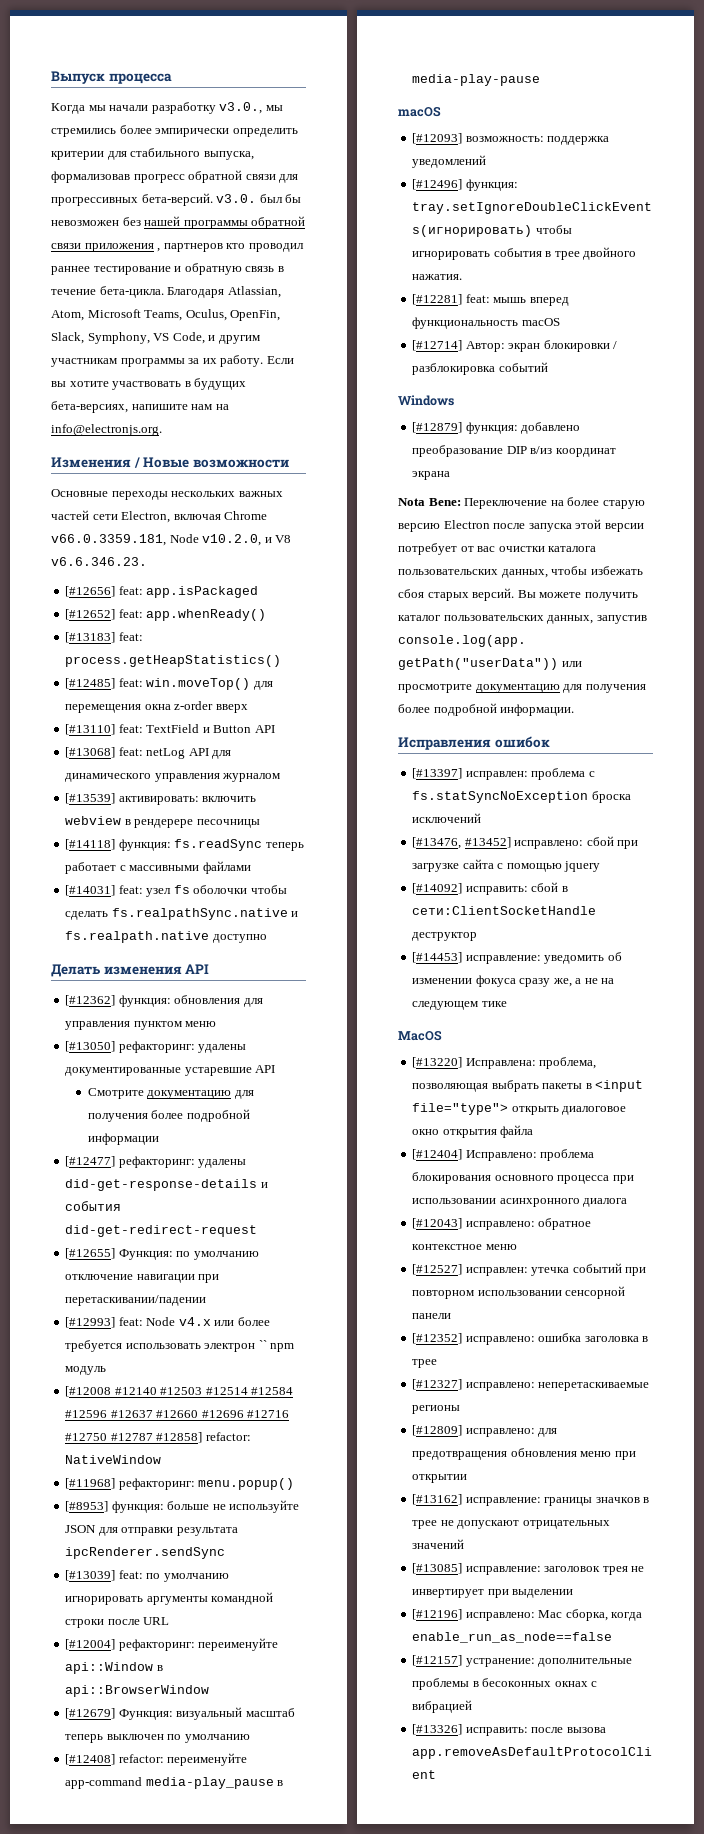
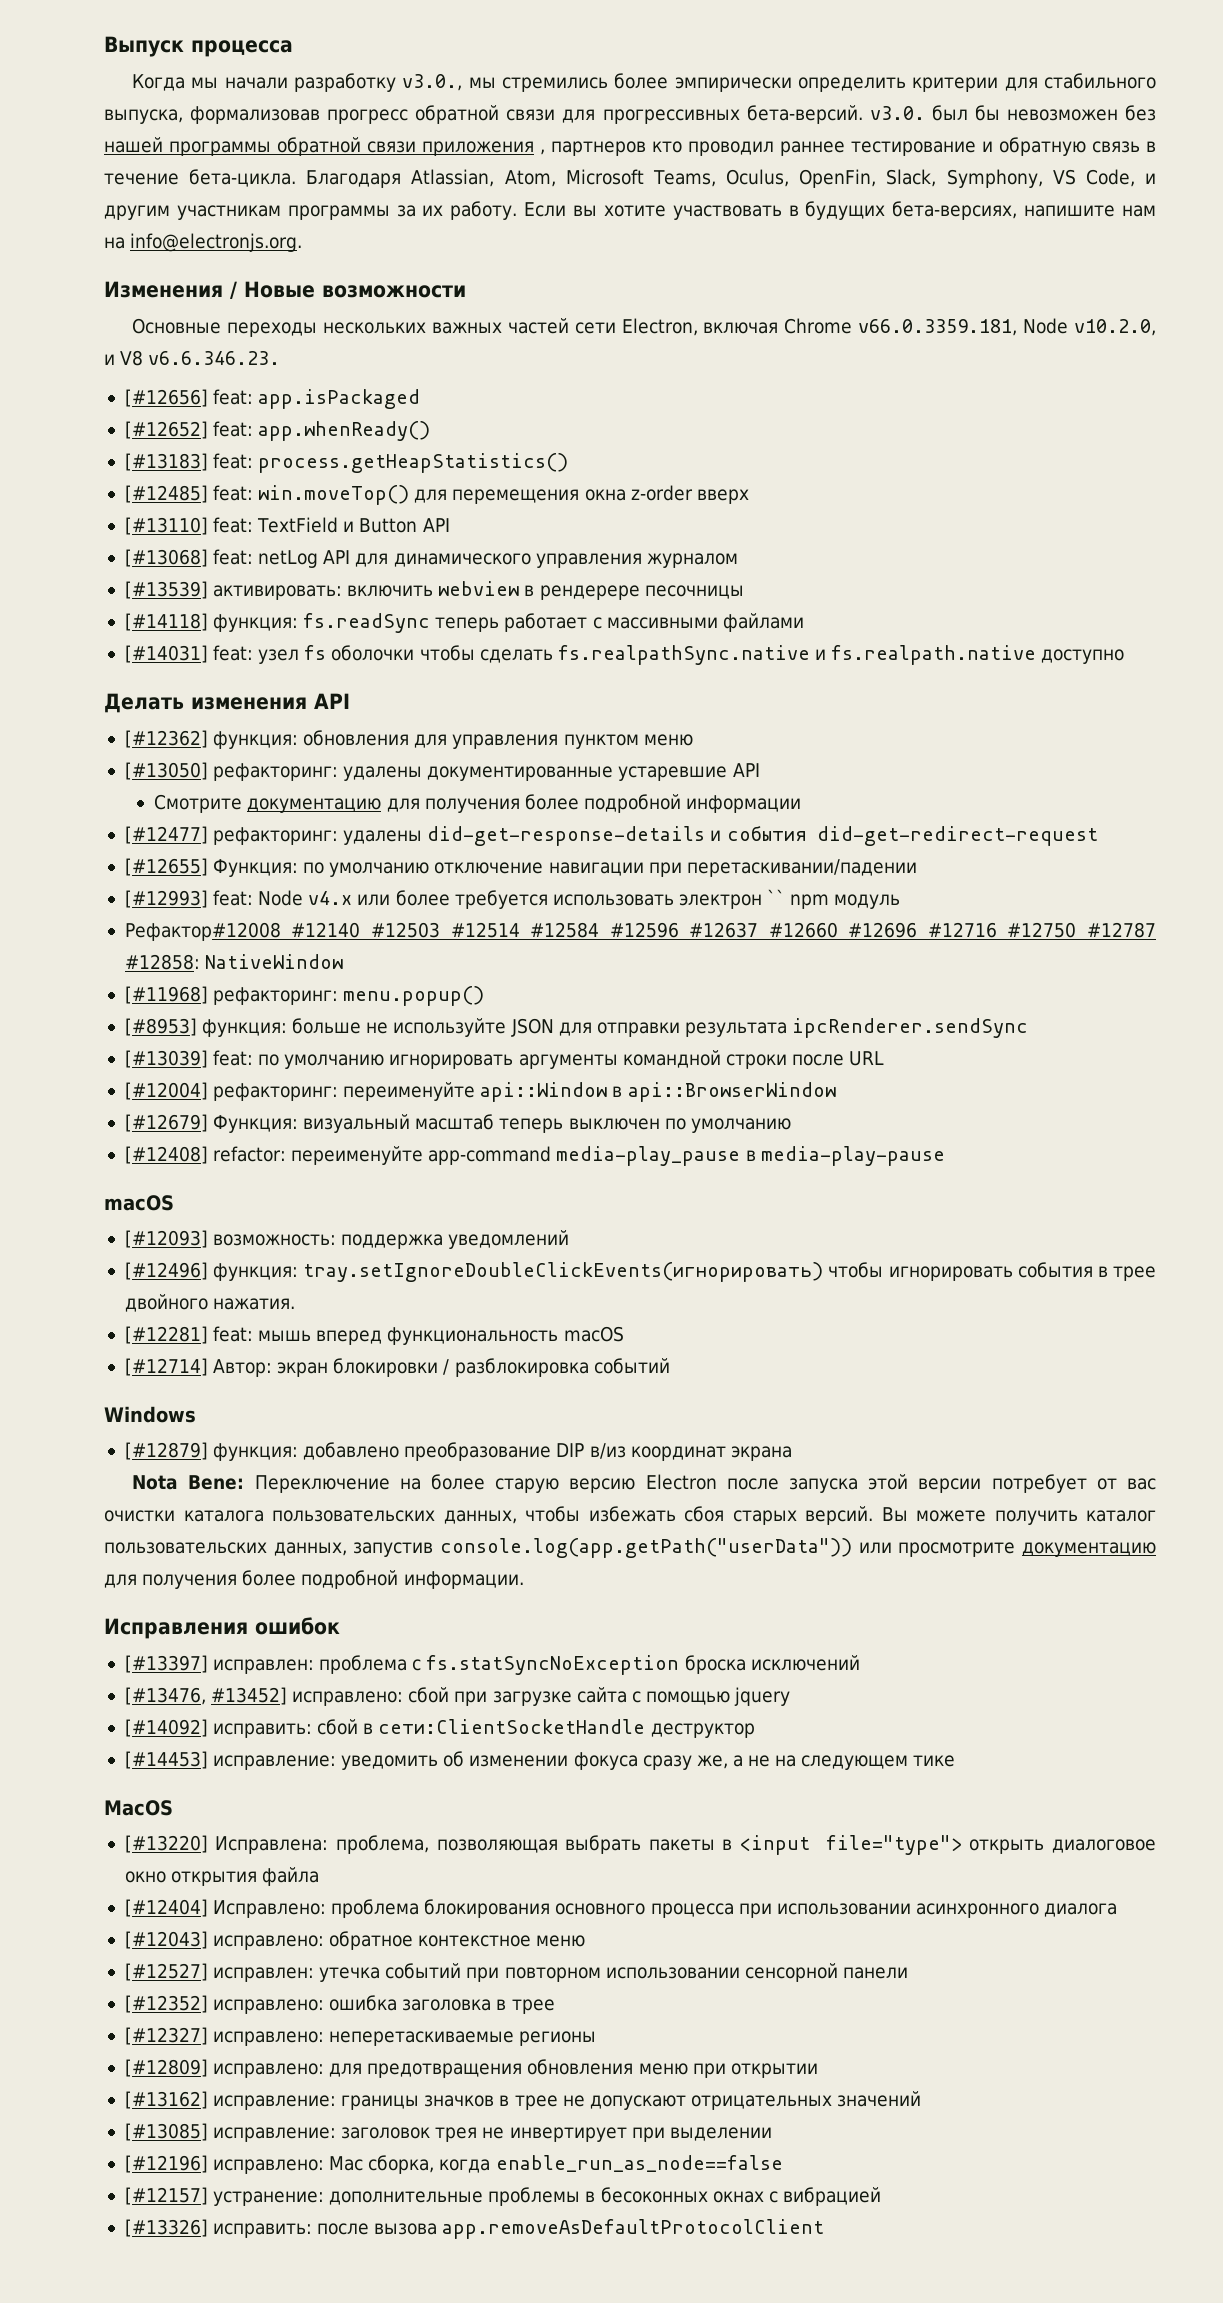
[65,1386,112,1397] [#12008 -> [124,922,281,941] Рефактор#12008
[156,1432,251,1443] #12858] refactor: -> [124,954,200,970] #12858:

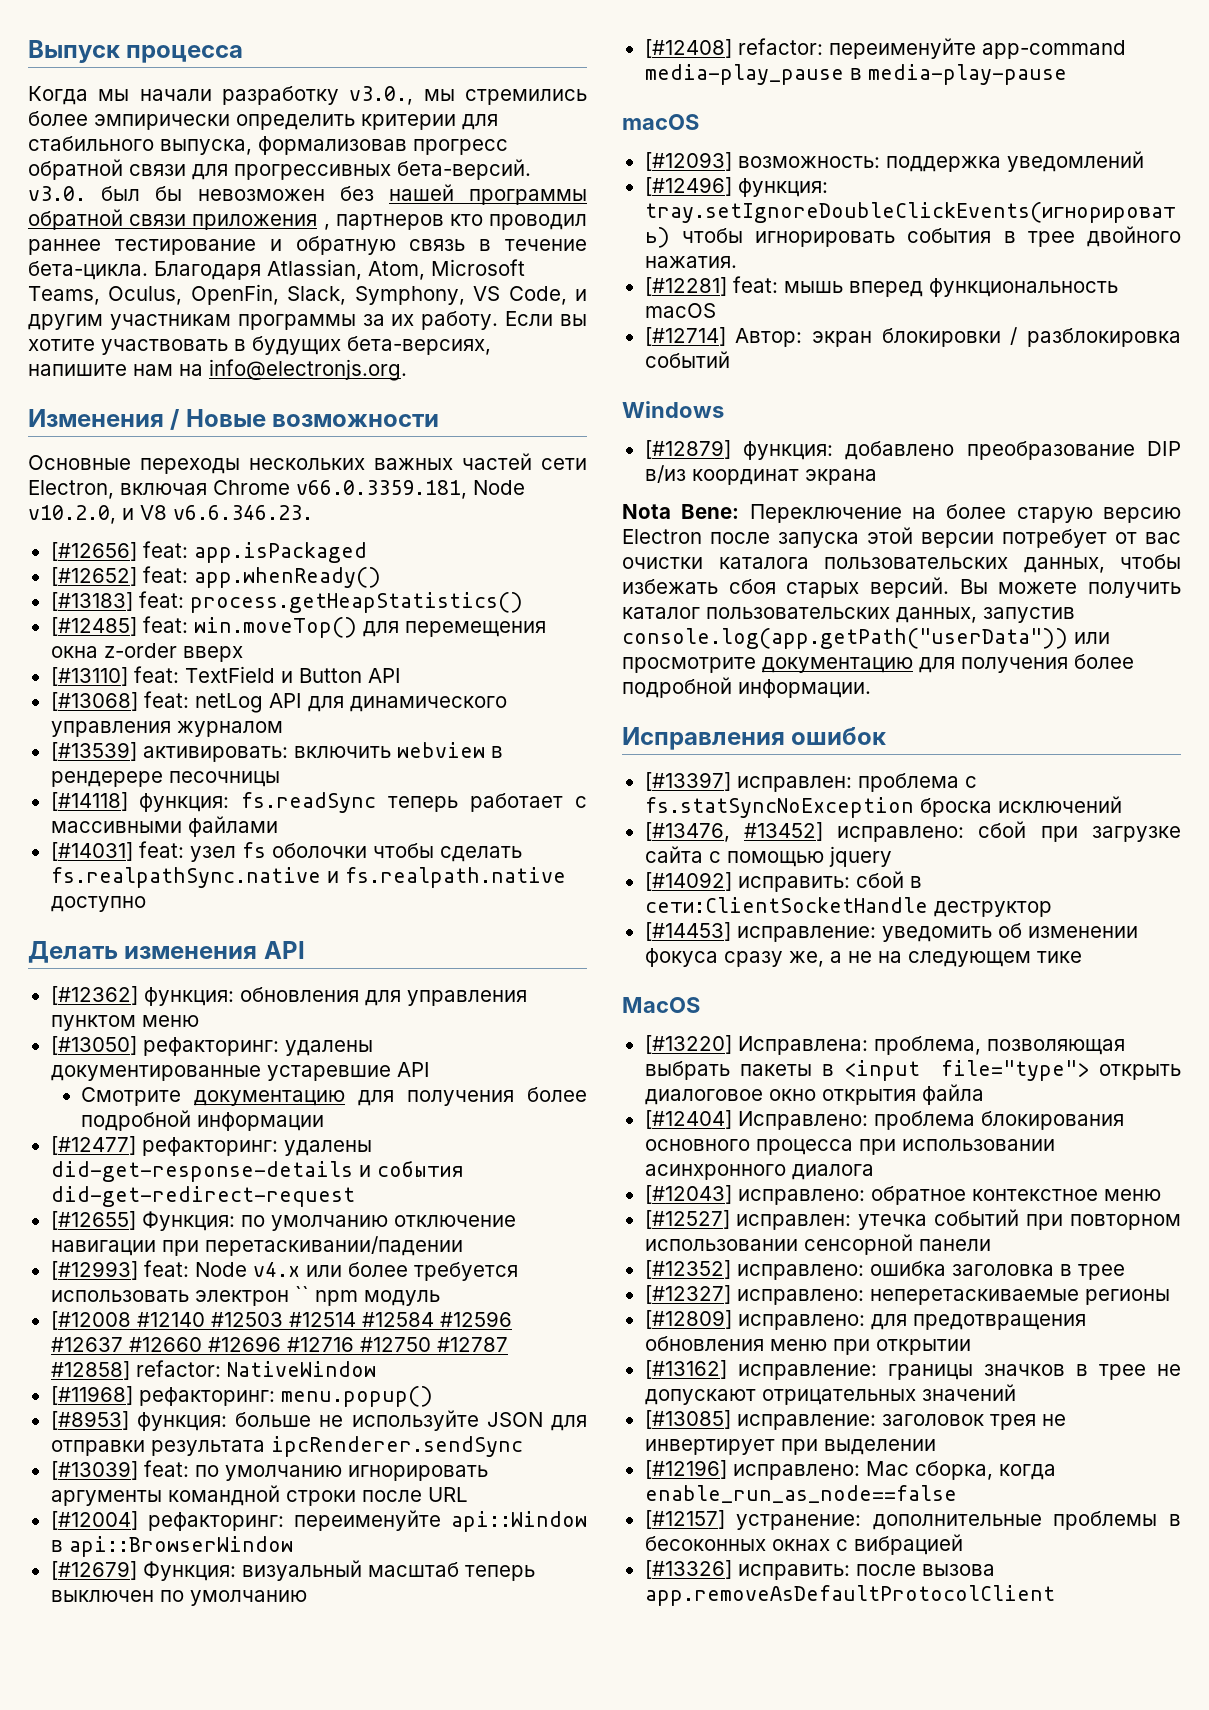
[124,922,281,941] Рефактор#12008 -> [50,1311,131,1330] [#12008
[124,954,200,970] #12858: -> [50,1360,221,1380] #12858] refactor:

